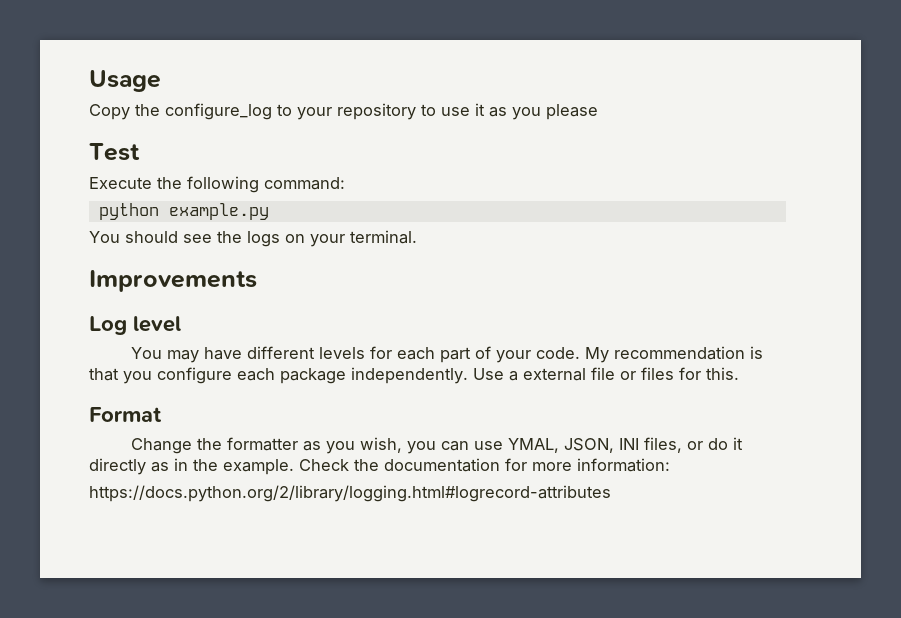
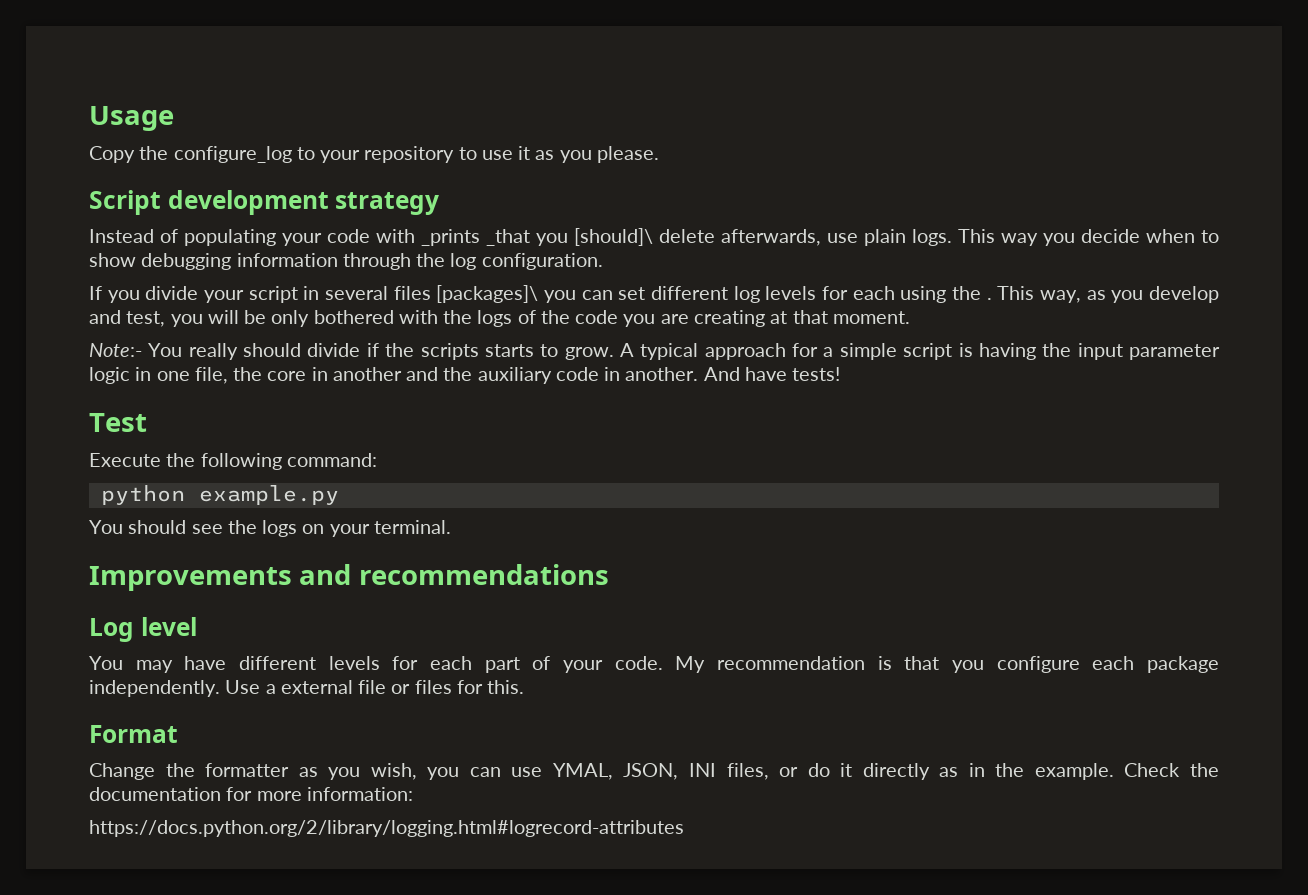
[546,104,598,120] please -> [596,146,659,163] [89,190,440,215] [89,228,1219,246] [89,253,603,270] [89,285,1219,303] [89,310,910,327] [89,343,1221,360] [89,367,841,384] please. // Script development strategy // Instead of populating your code with _prints _that you [should]\ delete afterwards, use plain logs. This way you decide when to show debugging information through the log configuration. // If you divide your script in several files [packages]\ you can set different log levels for each using the . This way, as you develop and test, you will be only bothered with the logs of the code you are creating at that moment. // Note:- You really should divide if the scripts starts to grow. A typical approach for a simple script is having the input parameter logic in one file, the core in another and the auxiliary code in another. And have tests!
(257, 281) none -> [299,564,609,585] and recommendations

